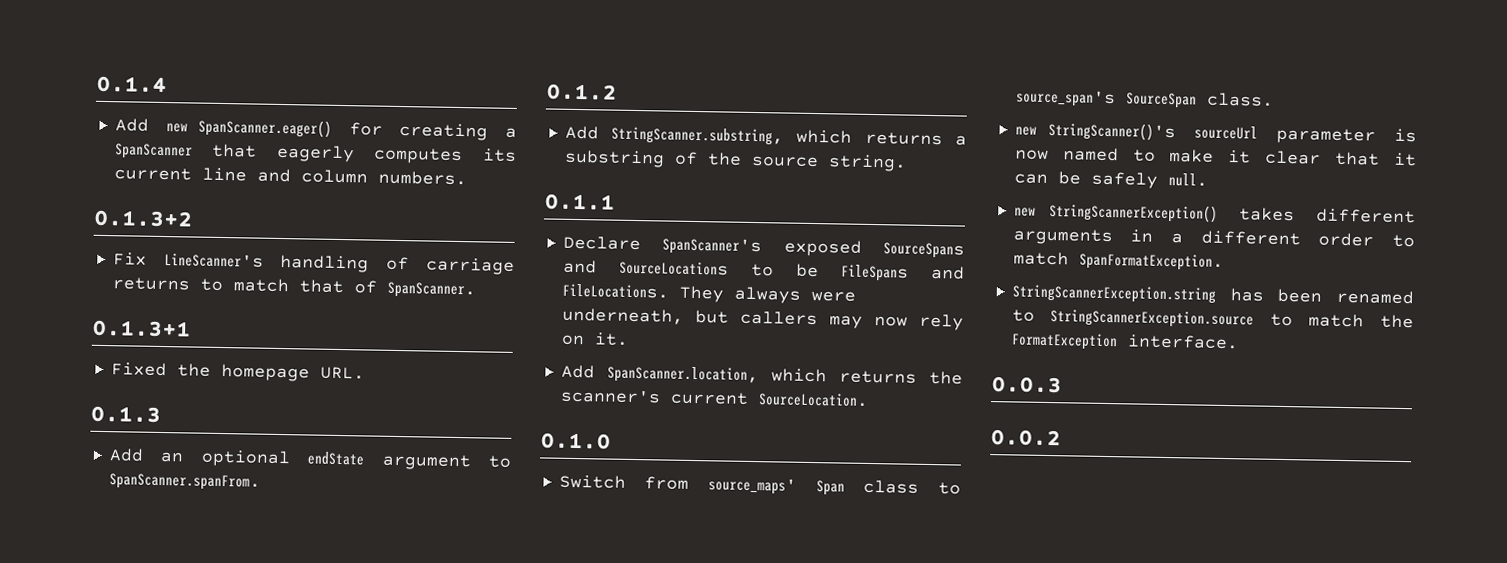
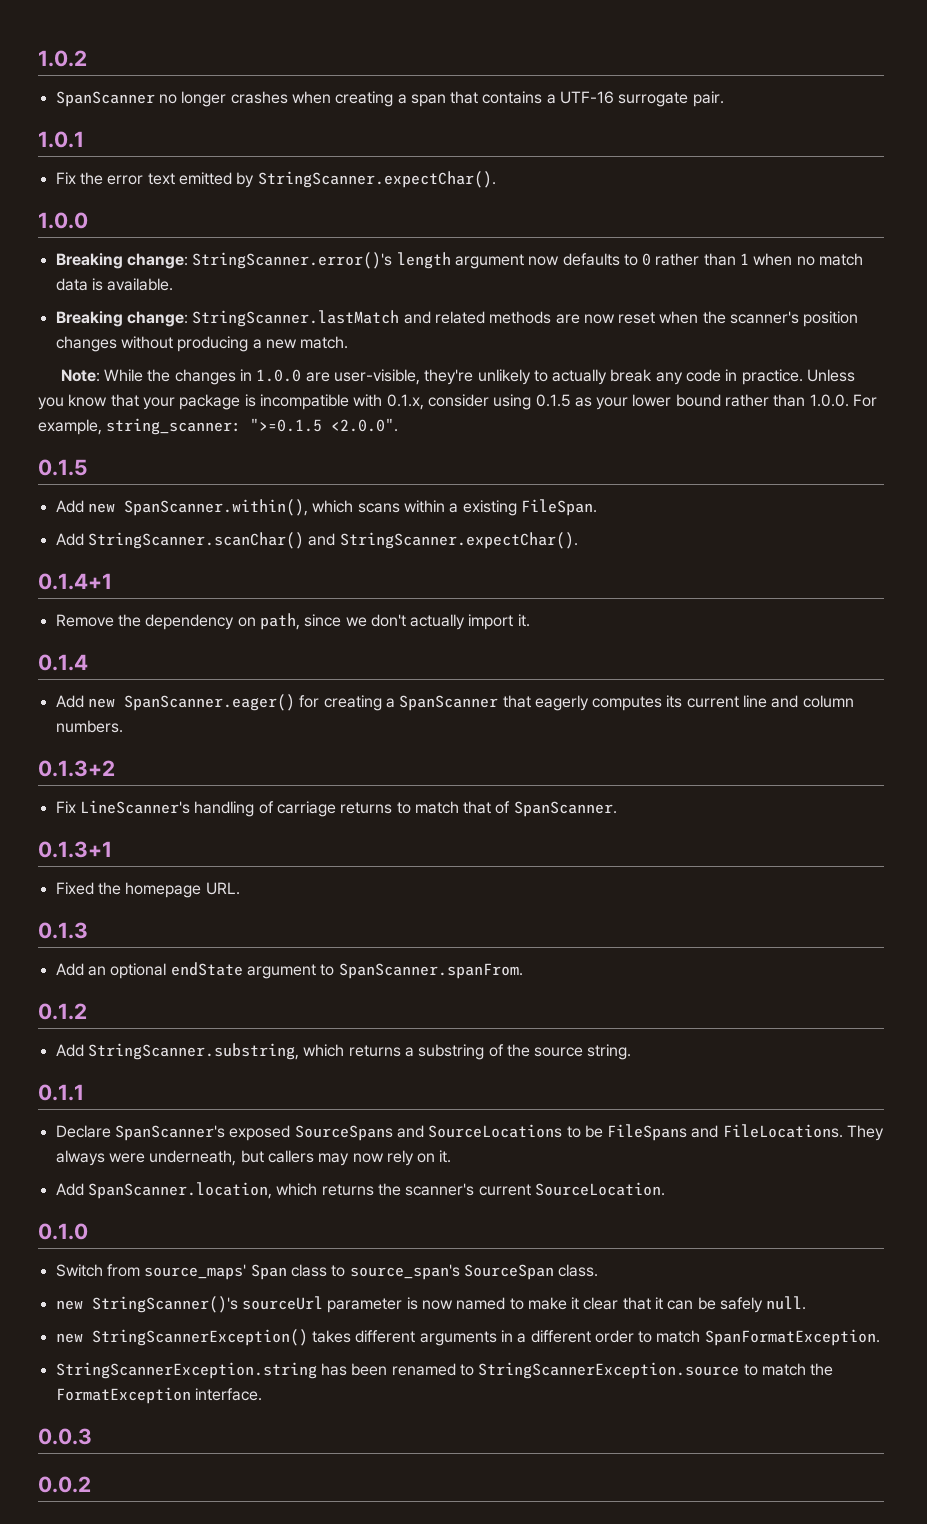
(96, 84) none -> [38,50,87,67] [55,91,724,107] [38,131,84,148] [55,171,496,188] [38,212,88,229] [55,252,864,269] [55,278,174,291] [55,310,859,327] [55,336,349,352] [60,369,856,385] [38,394,878,410] [38,418,399,435] [38,459,87,476] [55,499,597,516] [55,532,578,549] [38,573,112,590] [55,613,530,630] 1.0.2 // SpanScanner no longer crashes when creating a span that contains a UTF-16 surrogate pair. // 1.0.1 // Fix the error text emitted by StringScanner.expectChar(). // 1.0.0 // Breaking change: StringScanner.error()'s length argument now defaults to 0 rather than 1 when no match data is available. // Breaking change: StringScanner.lastMatch and related methods are now reset when the scanner's position changes without producing a new match. // Note: While the changes in 1.0.0 are user-visible, they're unlikely to actually break any code in practice. Unless you know that your package is incompatible with 0.1.x, consider using 0.1.5 as your lower bound rather than 1.0.0. For example, string_scanner: ">=0.1.5 <2.0.0". // 0.1.5 // Add new SpanScanner.within(), which scans within a existing FileSpan. // Add StringScanner.scanChar() and StringScanner.expectChar(). // 0.1.4+1 // Remove the dependency on path, since we don't actually import it. //

